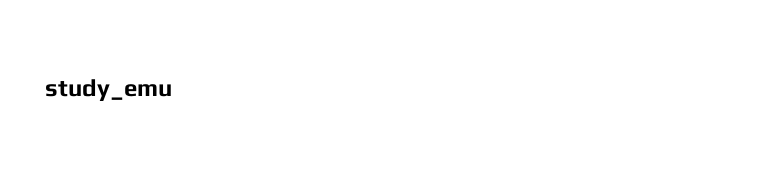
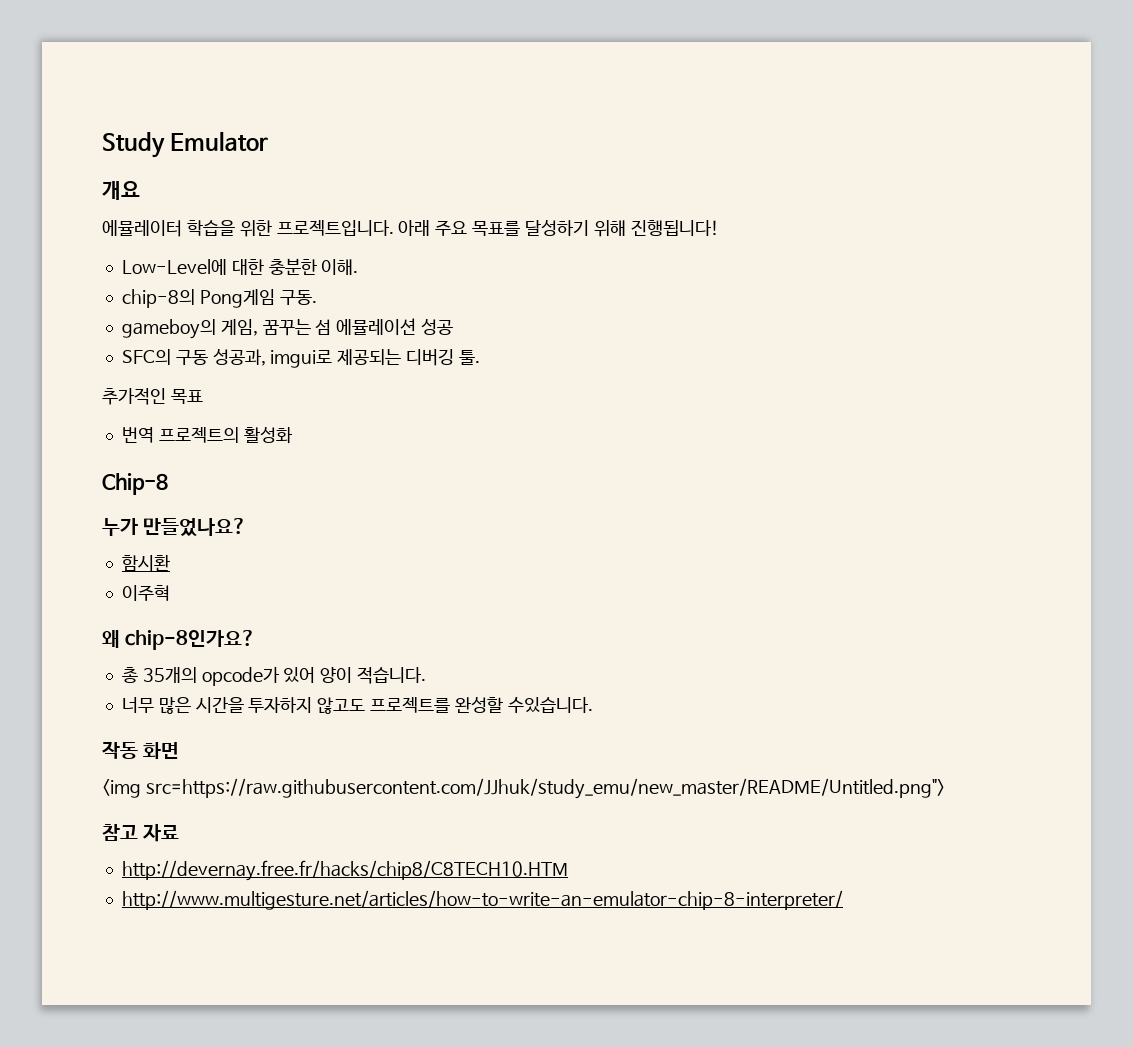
[45,79,172,101] study_emu -> [102,131,269,158] [102,181,140,200] [102,220,719,237] [121,258,359,275] [121,289,317,308] [121,318,454,339] [121,349,480,368] [102,388,203,405] [121,426,293,444] [102,473,168,495] [102,518,247,536] [121,554,170,571] [121,585,170,601] [102,630,256,650] [121,666,427,686] [121,697,593,714] [102,741,180,759] [102,778,945,799] [102,824,180,842] [121,860,568,881] [121,890,843,910] Study Emulator // 개요 // 에뮬레이터 학습을 위한 프로젝트입니다. 아래 주요 목표를 달성하기 위해 진행됩니다! // Low-Level에 대한 충분한 이해. // chip-8의 Pong게임 구동. // gameboy의 게임, 꿈꾸는 섬 에뮬레이션 성공 // SFC의 구동 성공과, imgui로 제공되는 디버깅 툴. // 추가적인 목표 // 번역 프로젝트의 활성화 // Chip-8 // 누가 만들었나요? // 함시환 // 이주혁 // 왜 chip-8인가요? // 총 35개의 opcode가 있어 양이 적습니다. // 너무 많은 시간을 투자하지 않고도 프로젝트를 완성할 수있습니다. // 작동 화면 // <img src=https://raw.githubusercontent.com/JJhuk/study_emu/new_master/README/Untitled.png"> // 참고 자료 // http://devernay.free.fr/hacks/chip8/C8TECH10.HTM // http://www.multigesture.net/articles/how-to-write-an-emulator-chip-8-interpreter/

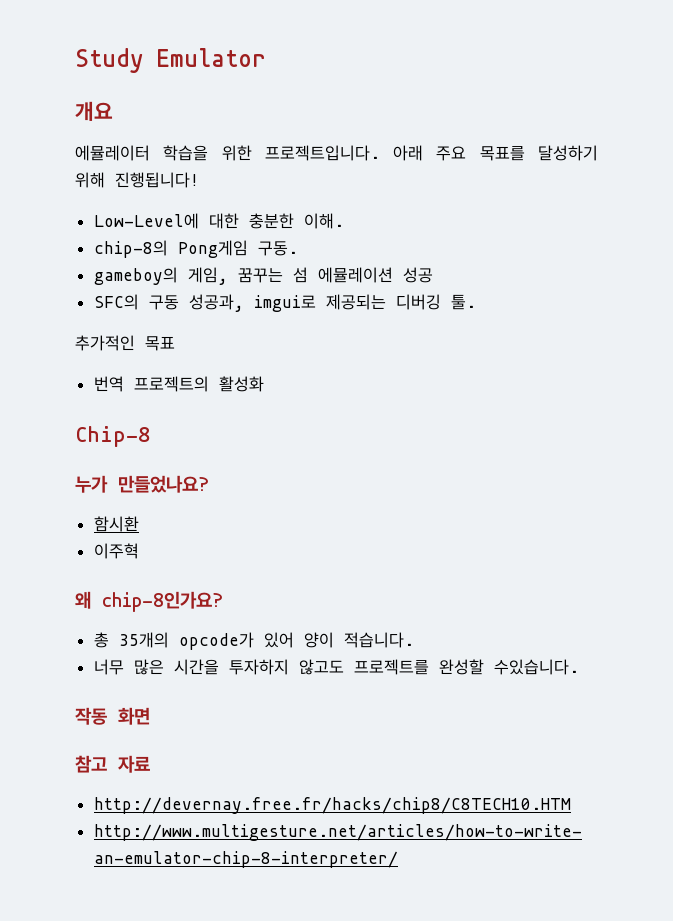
[102,778,945,799] // <img src=https://raw.githubusercontent.com/JJhuk/study_emu/new_master/README/Untitled.png"> -> (150, 716) none

